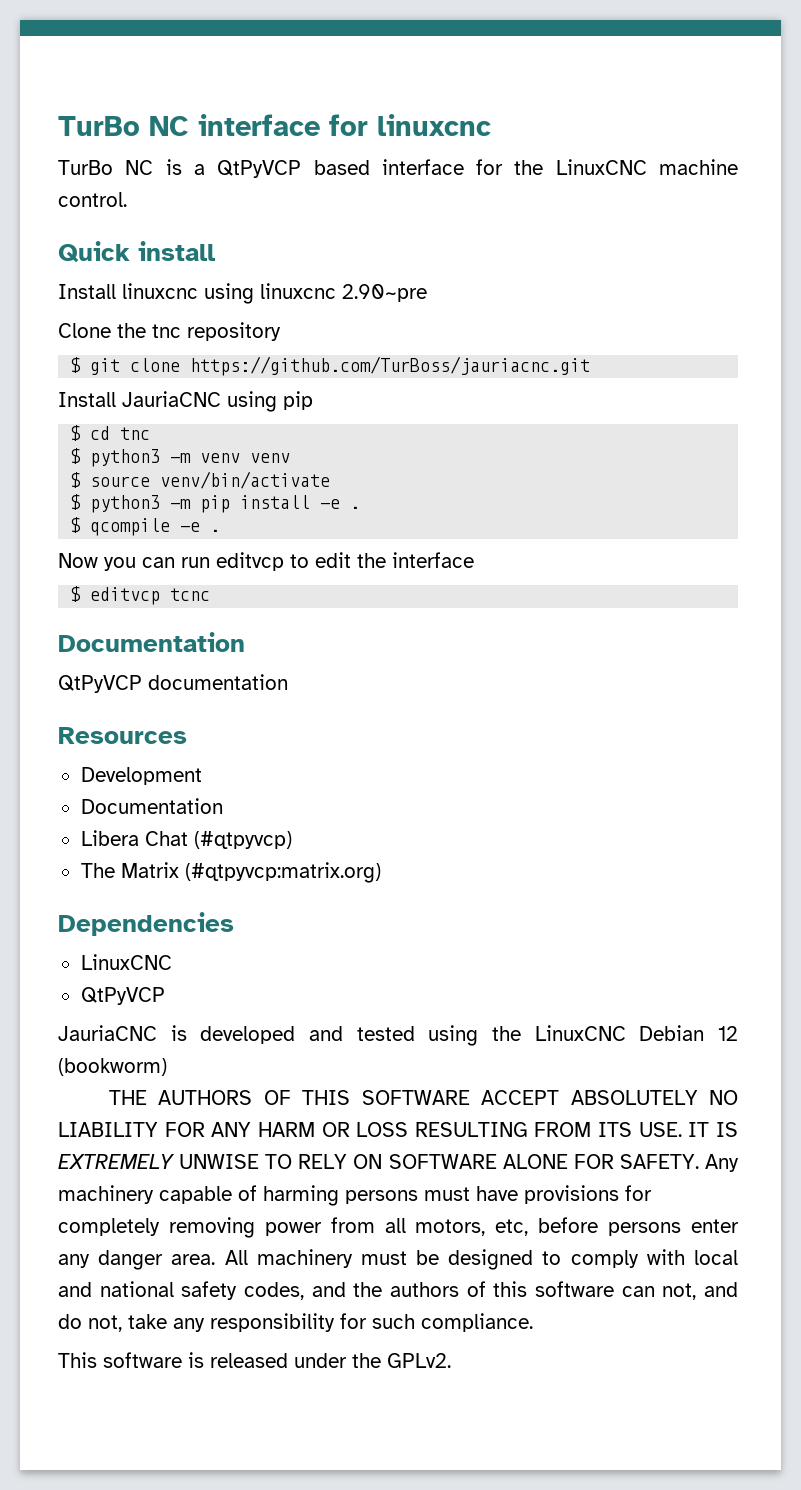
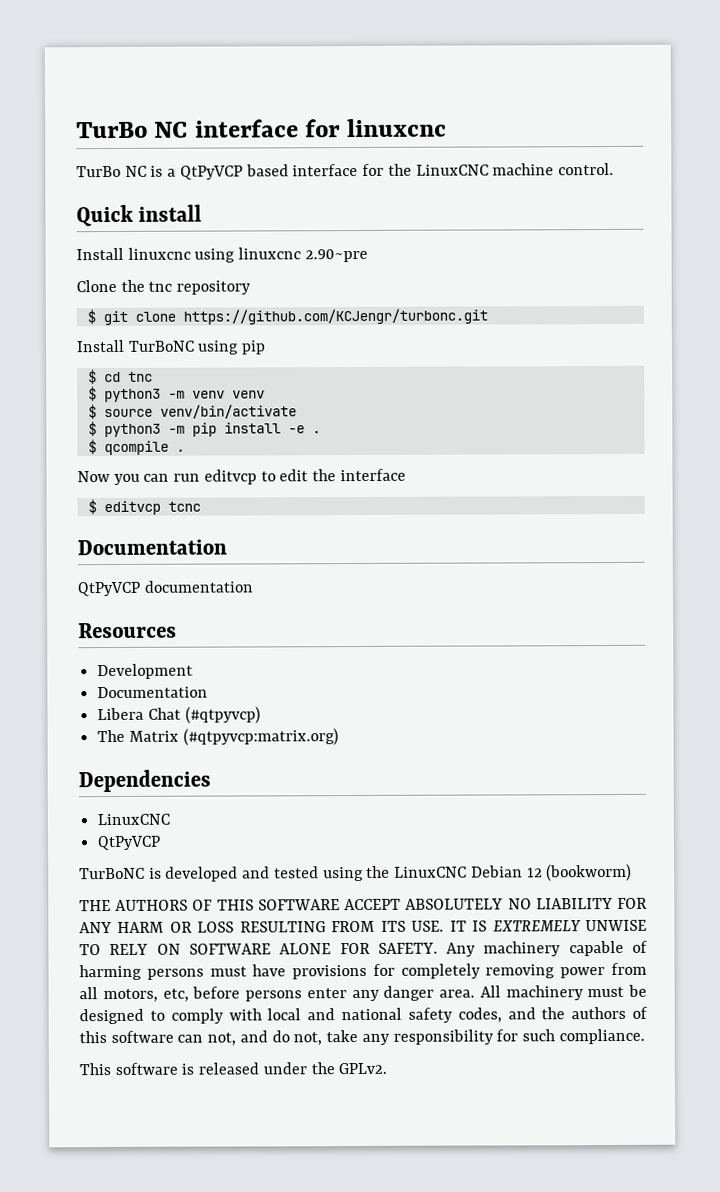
[190,356,591,376] [58,391,221,407] https://github.com/TurBoss/jauriacnc.git // Install JauriaCNC -> [182,308,488,325] [76,339,195,353] https://github.com/KCJengr/turbonc.git // Install TurBoNC
[180,522,201,532] -e -> (169, 448) none
[58,1025,157,1041] JauriaCNC -> [79,867,145,880] TurBoNC

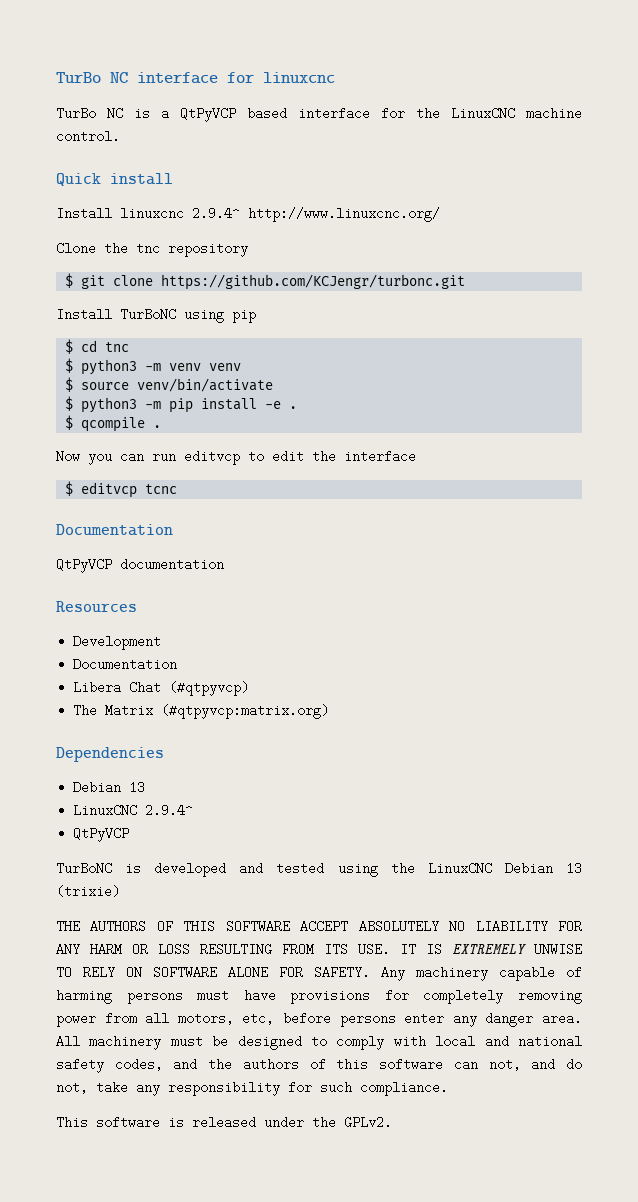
[194,247,368,263] using linuxcnc 2.90~pre -> [192,207,440,222] 2.9.4^ http://www.linuxcnc.org/
[97,813,171,826] // LinuxCNC -> [73,781,146,794] [73,804,194,817] // Debian 13 // LinuxCNC 2.9.4^
[526,863,633,882] 12 (bookworm) -> [565,862,582,875] [56,885,120,898] 13 (trixie)

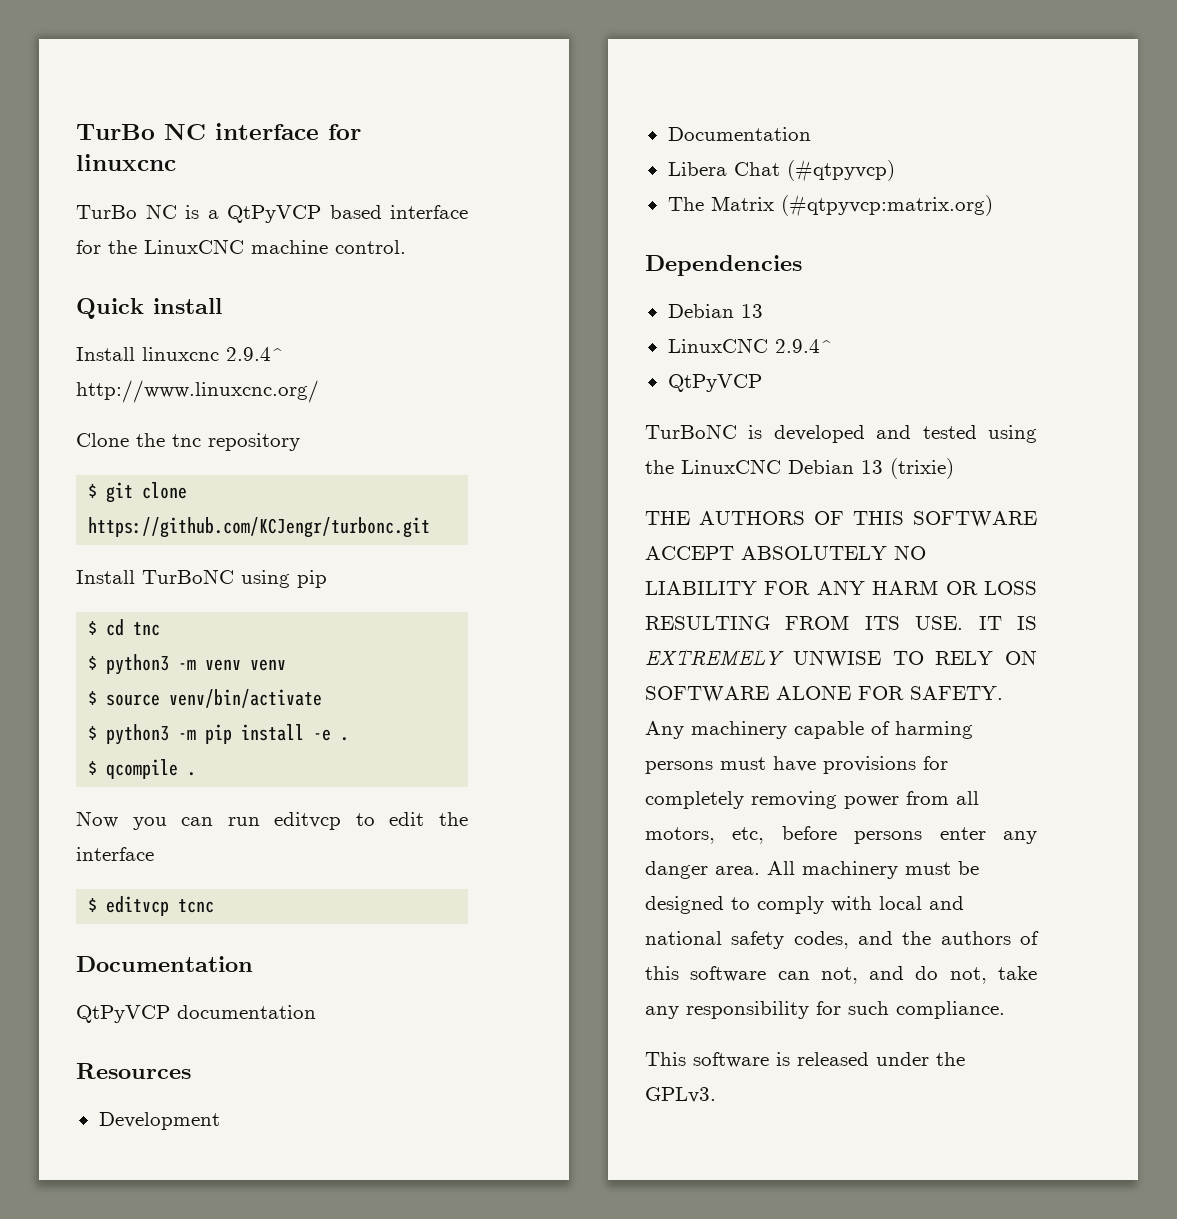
[344,1116,392,1129] GPLv2. -> [645,1087,716,1103] GPLv3.

